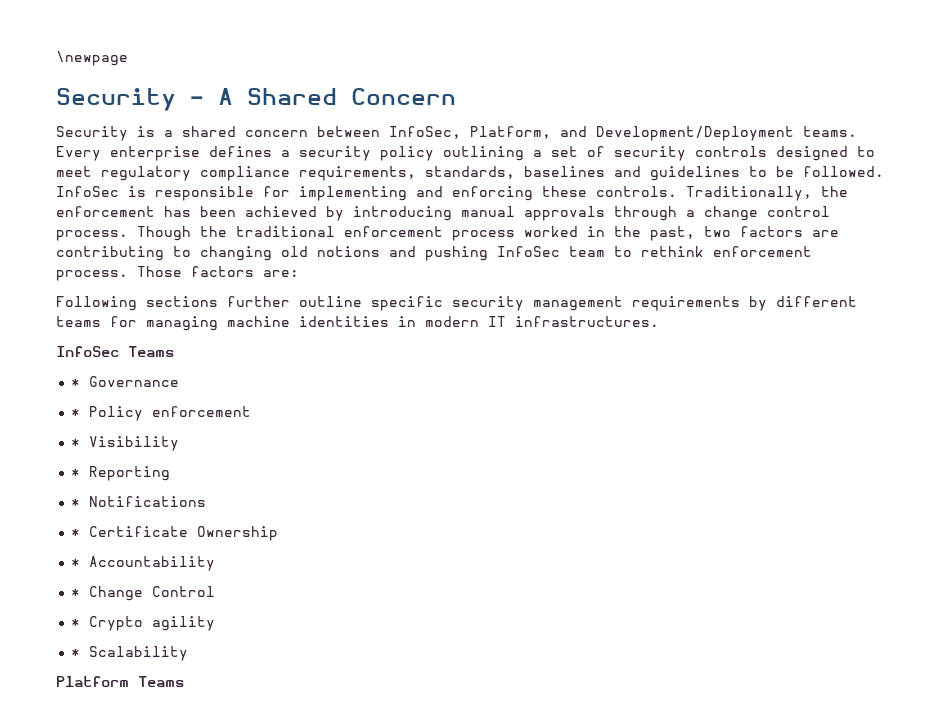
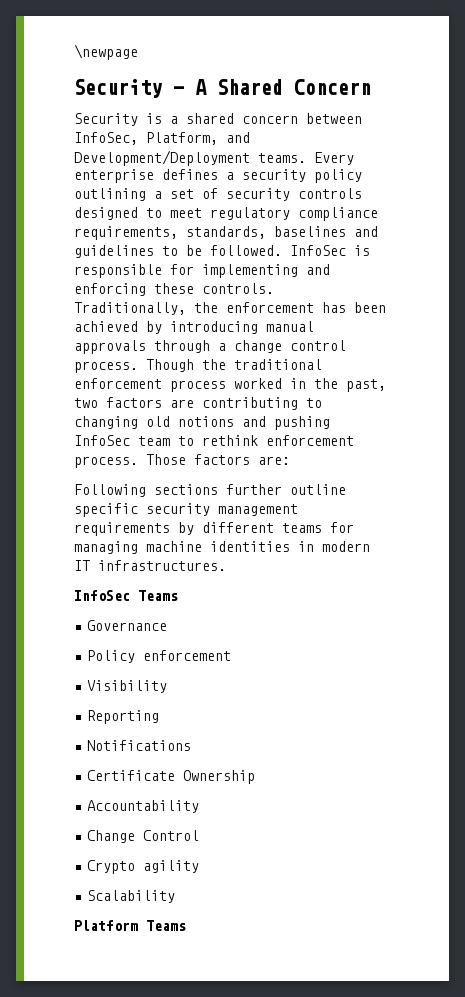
[71,378,81,387] * -> (178, 595) none
[71,408,81,417] * -> (168, 625) none
[71,438,81,447] * -> (232, 655) none
[71,468,81,477] * -> (168, 686) none
[71,498,81,507] * -> (160, 717) none
[71,528,81,537] * -> (192, 745) none
[71,558,81,567] * -> (256, 777) none
[71,588,81,597] * -> (200, 806) none
[71,618,81,627] * -> (200, 835) none
[71,648,81,657] * -> (200, 866) none

